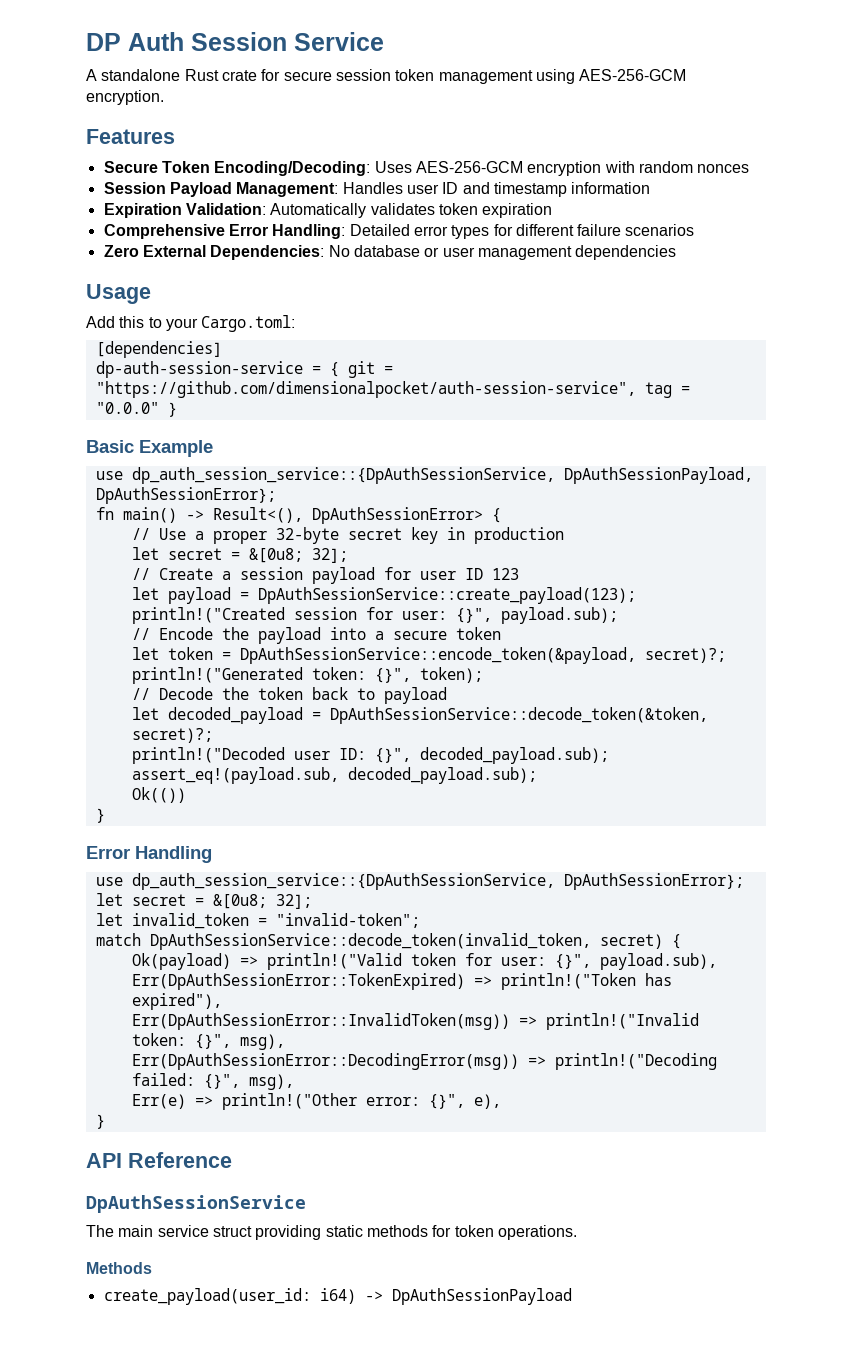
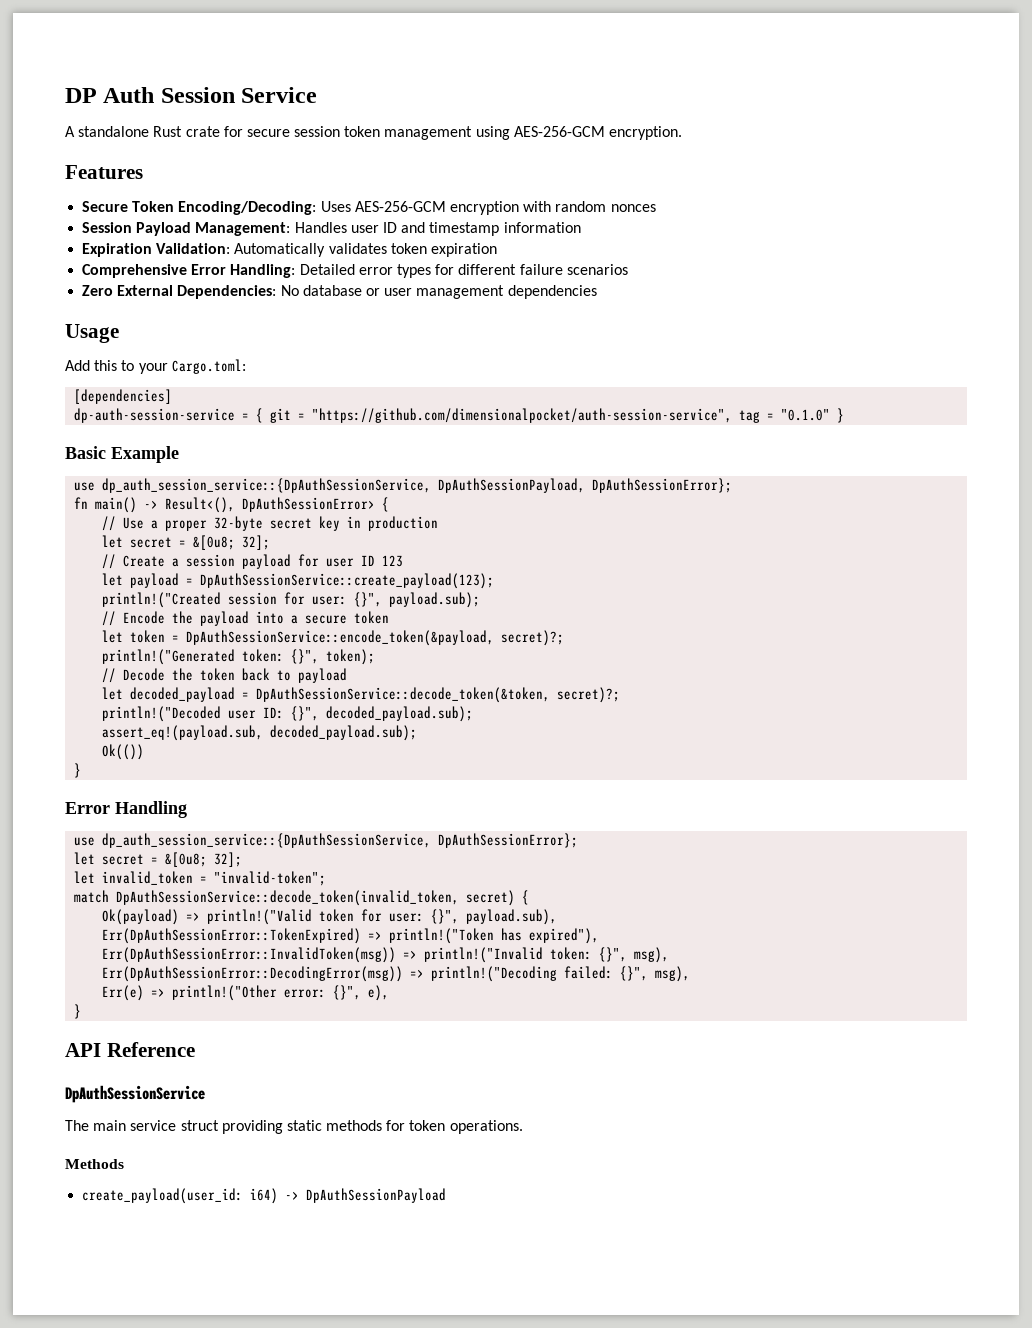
[95,402,159,414] "0.0.0" -> [781,409,831,421] "0.1.0"

